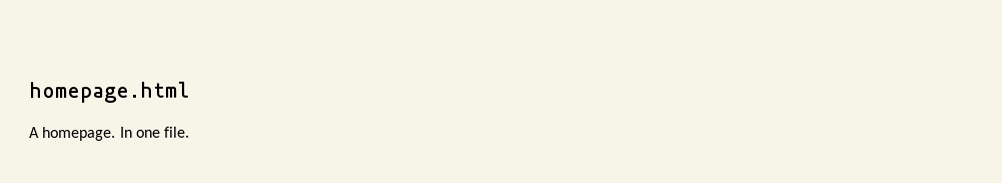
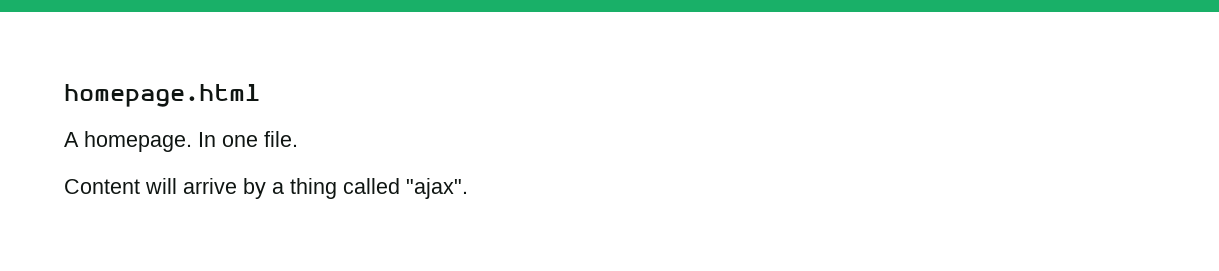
(191, 132) none -> [64,178,468,199] // Content will arrive by a thing called "ajax".

